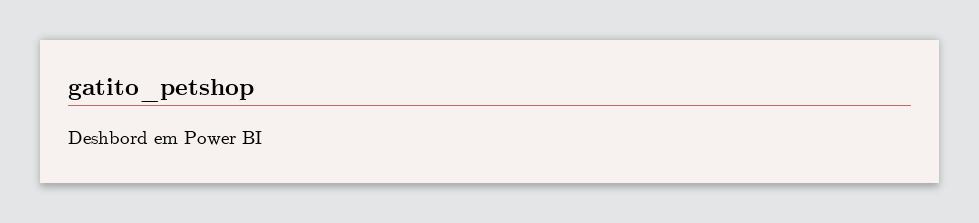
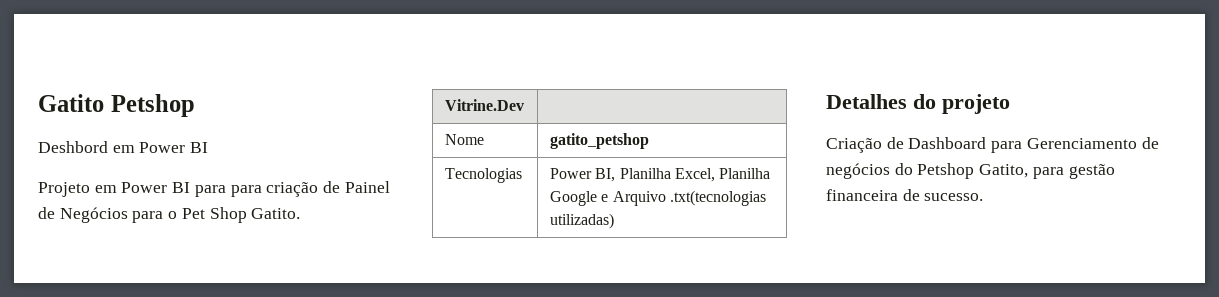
[68,78,254,102] gatito_petshop -> [38,94,195,117] Gatito Petshop
(262, 137) none -> [38,181,390,197] [38,207,301,223] [444,99,524,111] [444,134,484,145] [549,133,649,149] [444,168,522,183] [549,168,771,182] [549,190,766,206] [549,213,614,229] [826,94,1010,114] [826,137,1159,153] [826,163,1115,179] [826,189,984,201] // Projeto em Power BI para para criação de Painel de Negócios para o Pet Shop Gatito. // Vitrine.Dev | // Nome | gatito_petshop // Tecnologias | Power BI, Planilha Excel, Planilha Google e Arquivo .txt(tecnologias utilizadas) // Detalhes do projeto // Criação de Dashboard para Gerenciamento de negócios do Petshop Gatito, para gestão financeira de sucesso.

